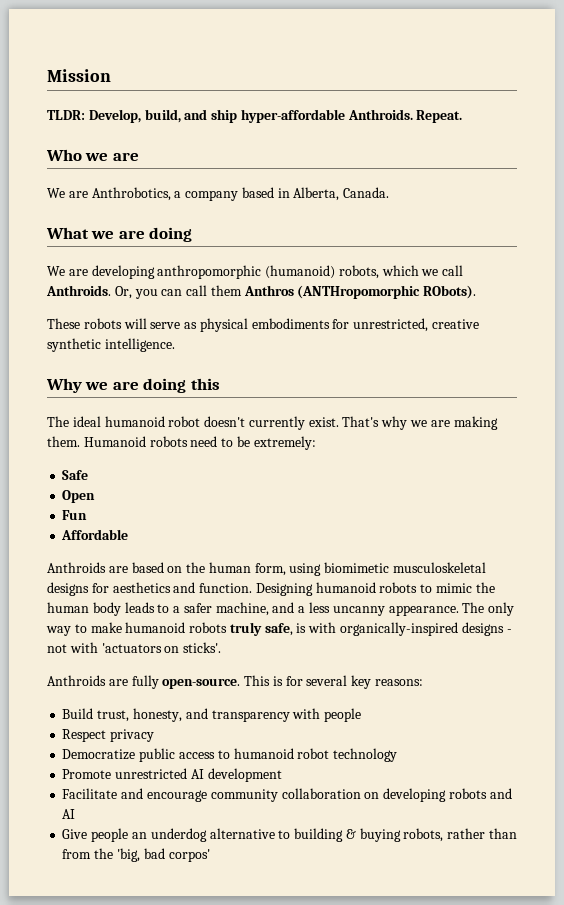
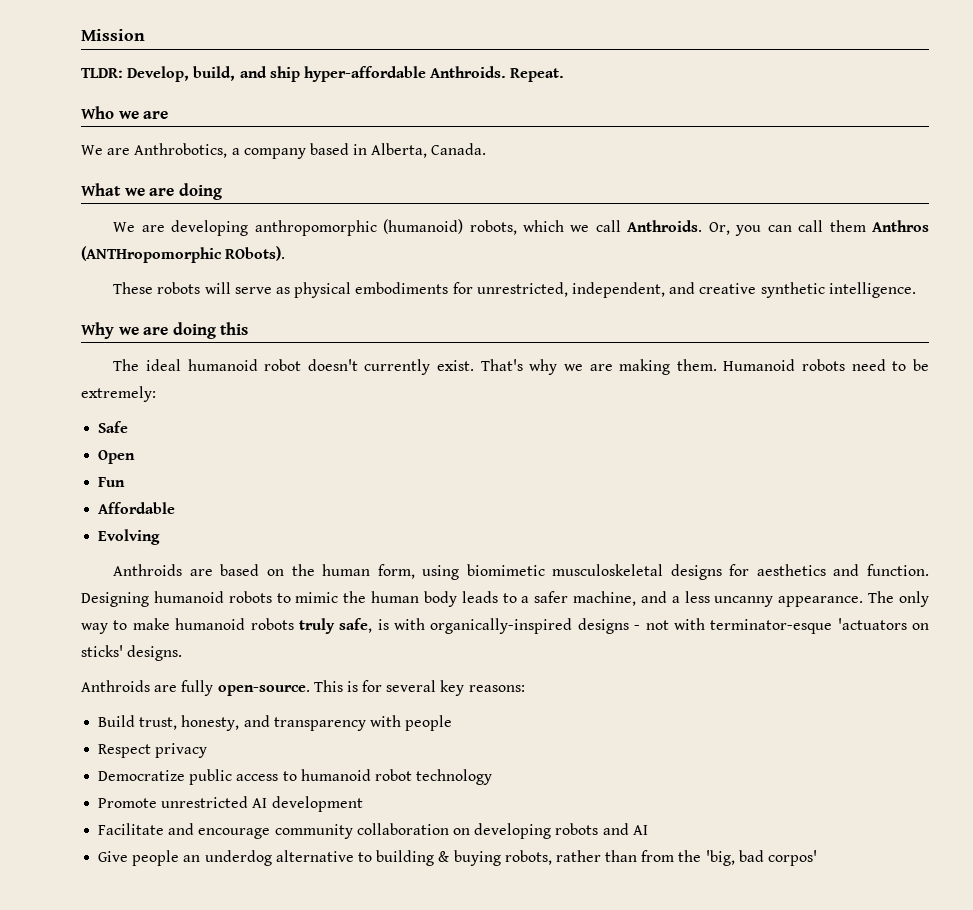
(429, 325) none -> [571,282,696,298] independent, and
(129, 534) none -> [98,529,161,545] // Evolving
(98, 647) none -> [710,619,833,634] terminator-esque
[183,642,222,653] sticks'. -> [81,645,183,661] sticks' designs.

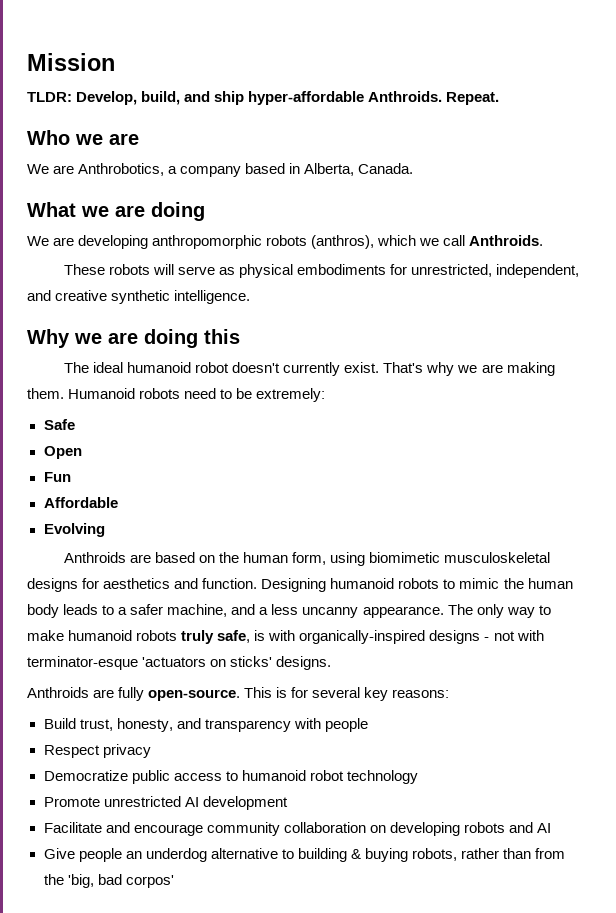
[383,219,517,235] (humanoid) robots, -> [266,235,375,249] robots (anthros),
[708,220,929,236] [81,246,286,263] Or, you can call them Anthros (ANTHropomorphic RObots). -> (544, 240) none

